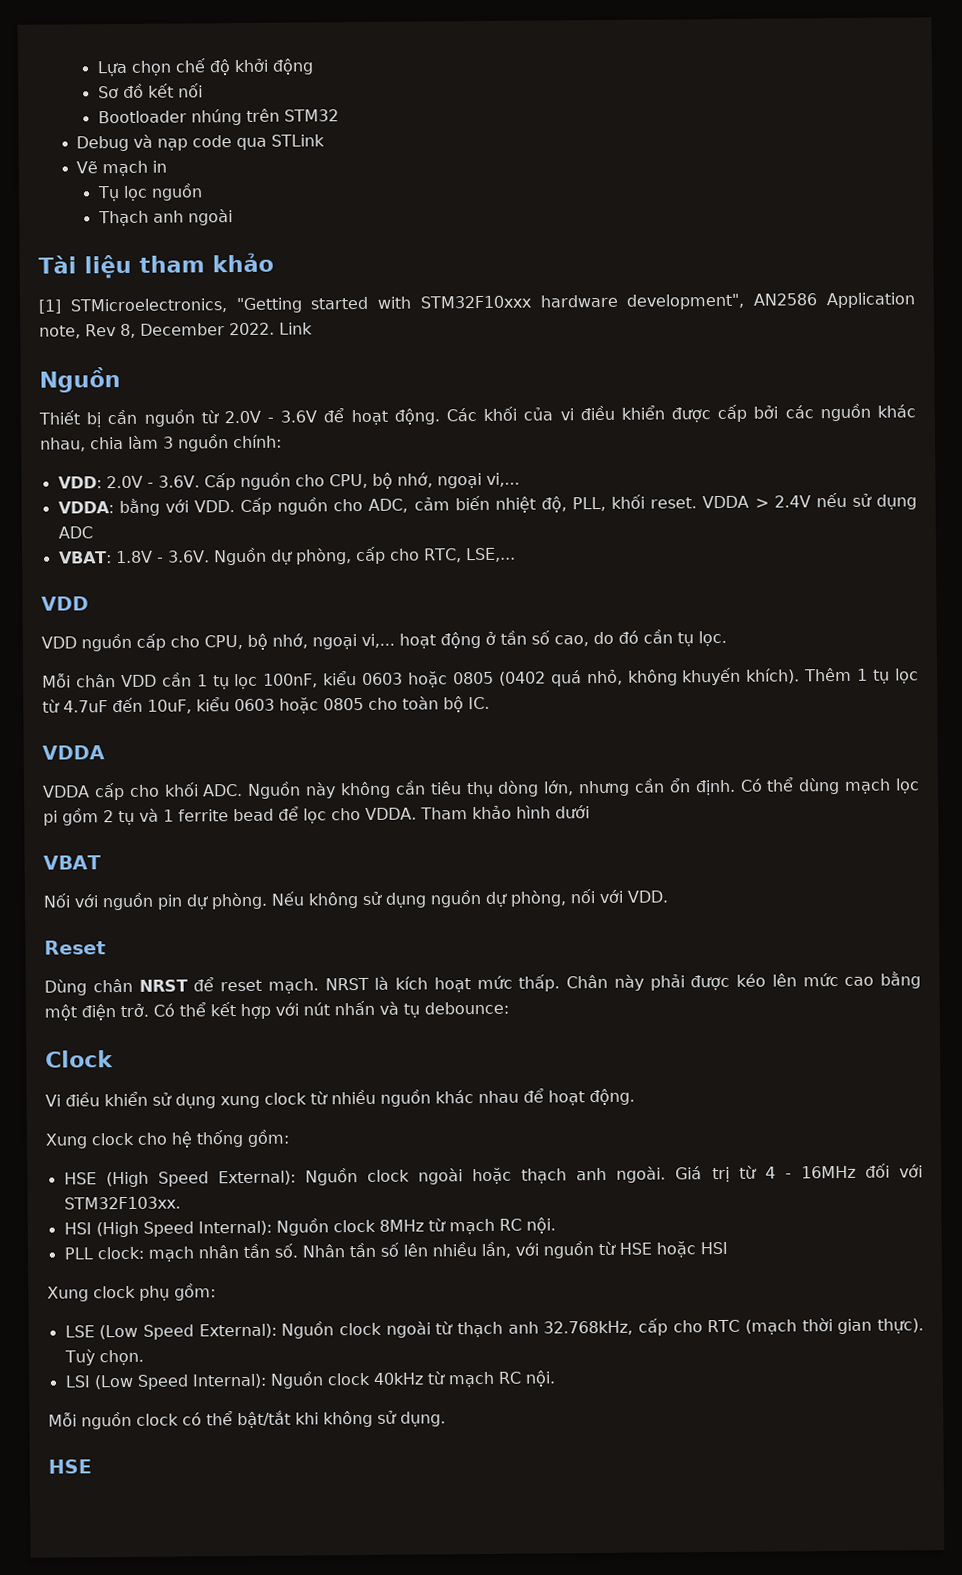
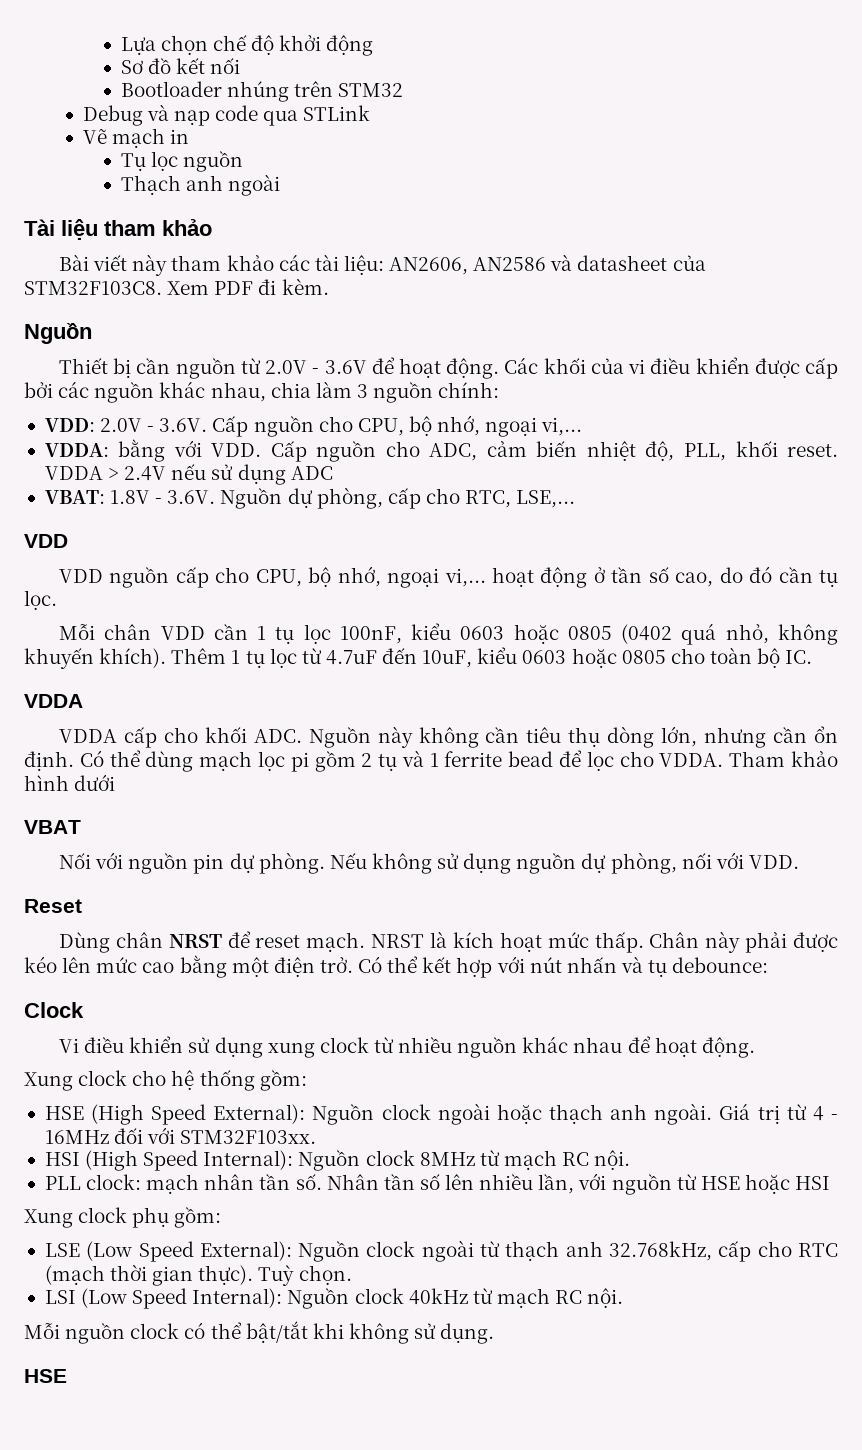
[38,292,916,314] [39,322,313,339] [1] STMicroelectronics, "Getting started with STM32F10xxx hardware development", AN2586 Application note, Rev 8, December 2022. Link -> [59,254,706,276] [24,278,329,295] Bài viết này tham khảo các tài liệu: AN2606, AN2586 và datasheet của STM32F103C8. Xem PDF đi kèm.

